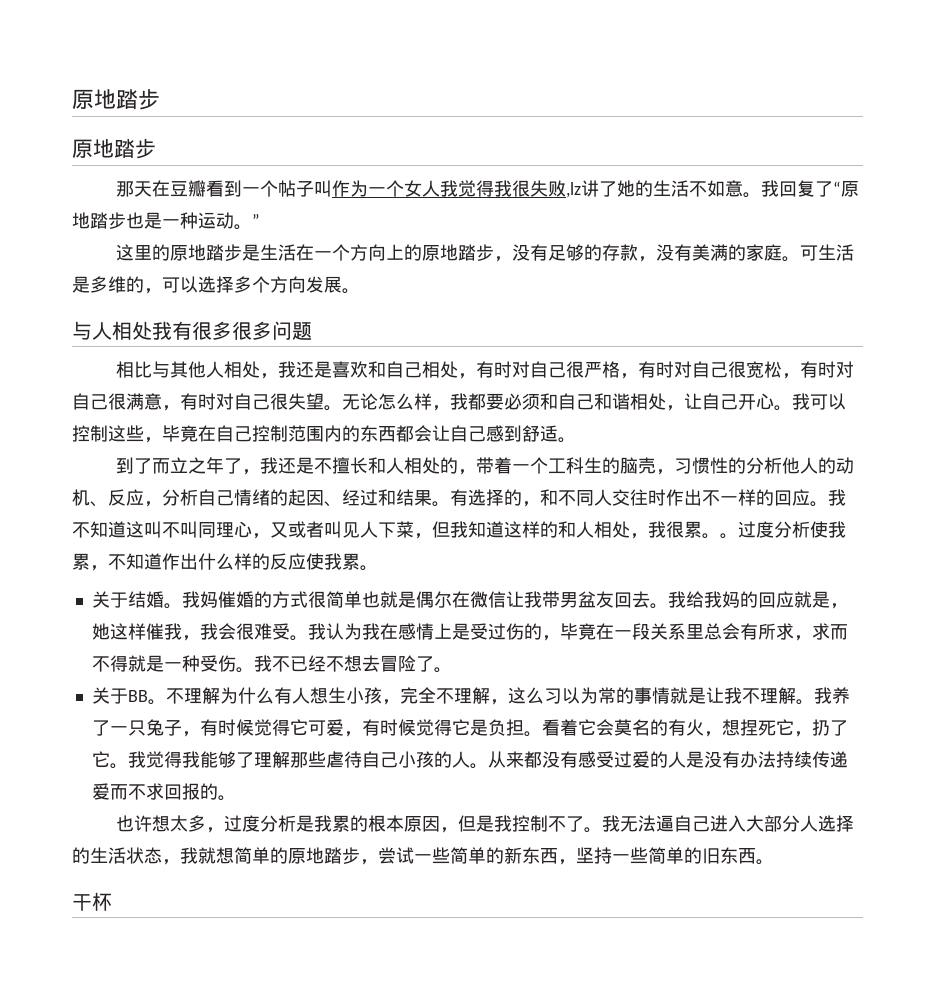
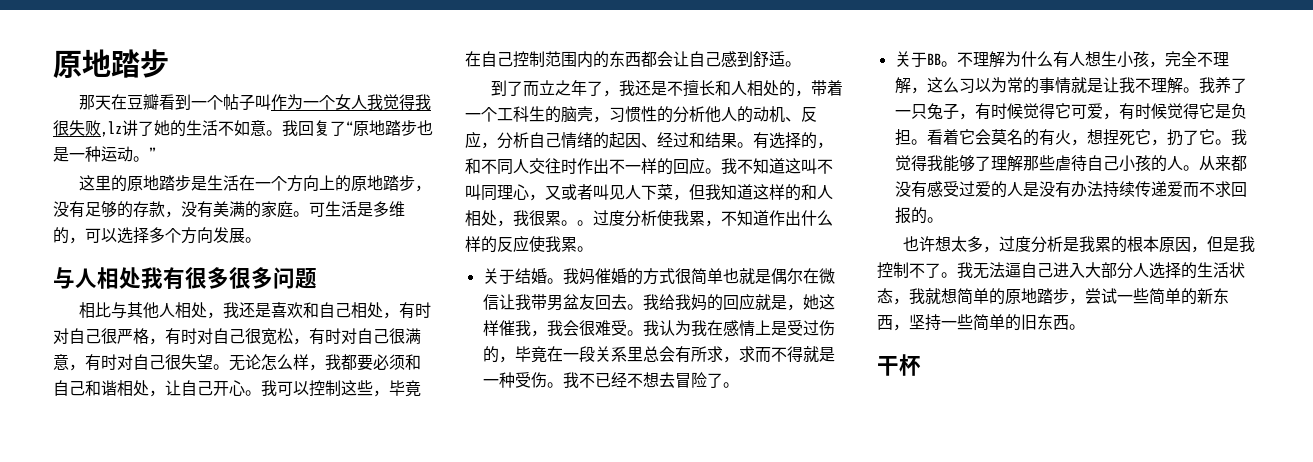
[72,89,160,110] [72,138,156,159] 原地踏步 // 原地踏步 -> [53,49,169,78] 原地踏步

